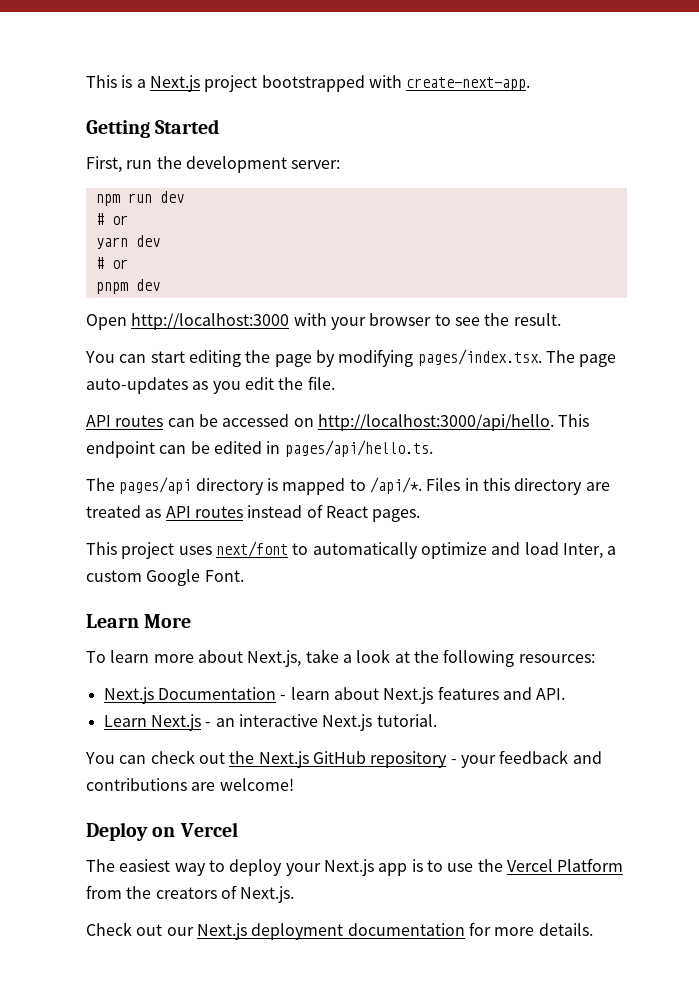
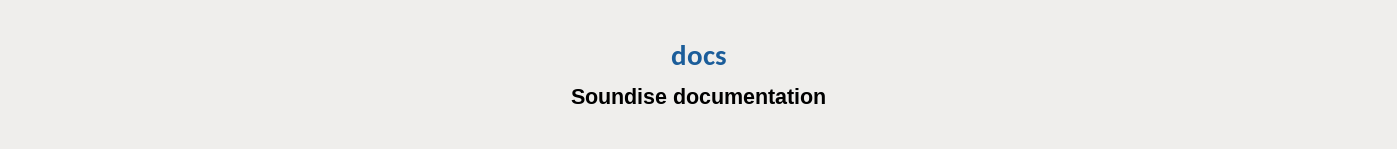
[86,75,531,92] [86,119,220,138] [86,156,341,173] [95,191,184,206] [95,213,128,225] [95,235,160,249] [95,257,128,269] [95,279,160,294] [86,313,561,330] [85,349,617,367] [86,376,335,394] [86,414,590,431] [86,440,433,458] [86,477,610,495] [86,504,421,522] [86,541,617,559] [86,569,244,586] [86,614,192,628] [86,649,595,667] [103,686,566,704] [103,714,437,731] [85,750,602,768] [86,778,294,791] [86,822,238,841] [86,858,624,876] [86,885,295,903] [86,922,593,940] This is a Next.js project bootstrapped with create-next-app. // Getting Started // First, run the development server: // npm run dev // # or // yarn dev // # or // pnpm dev // Open http://localhost:3000 with your browser to see the result. // You can start editing the page by modifying pages/index.tsx. The page auto-updates as you edit the file. // API routes can be accessed on http://localhost:3000/api/hello. This endpoint can be edited in pages/api/hello.ts. // The pages/api directory is mapped to /api/*. Files in this directory are treated as API routes instead of React pages. // This project uses next/font to automatically optimize and load Inter, a custom Google Font. // Learn More // To learn more about Next.js, take a look at the following resources: // Next.js Documentation - learn about Next.js features and API. // Learn Next.js - an interactive Next.js tutorial. // You can check out the Next.js GitHub repository - your feedback and contributions are welcome! // Deploy on Vercel // The easiest way to deploy your Next.js app is to use the Vercel Platform from the creators of Next.js. // Check out our Next.js deployment documentation for more details. -> [670,45,727,65] [571,88,826,104] docs // Soundise documentation

